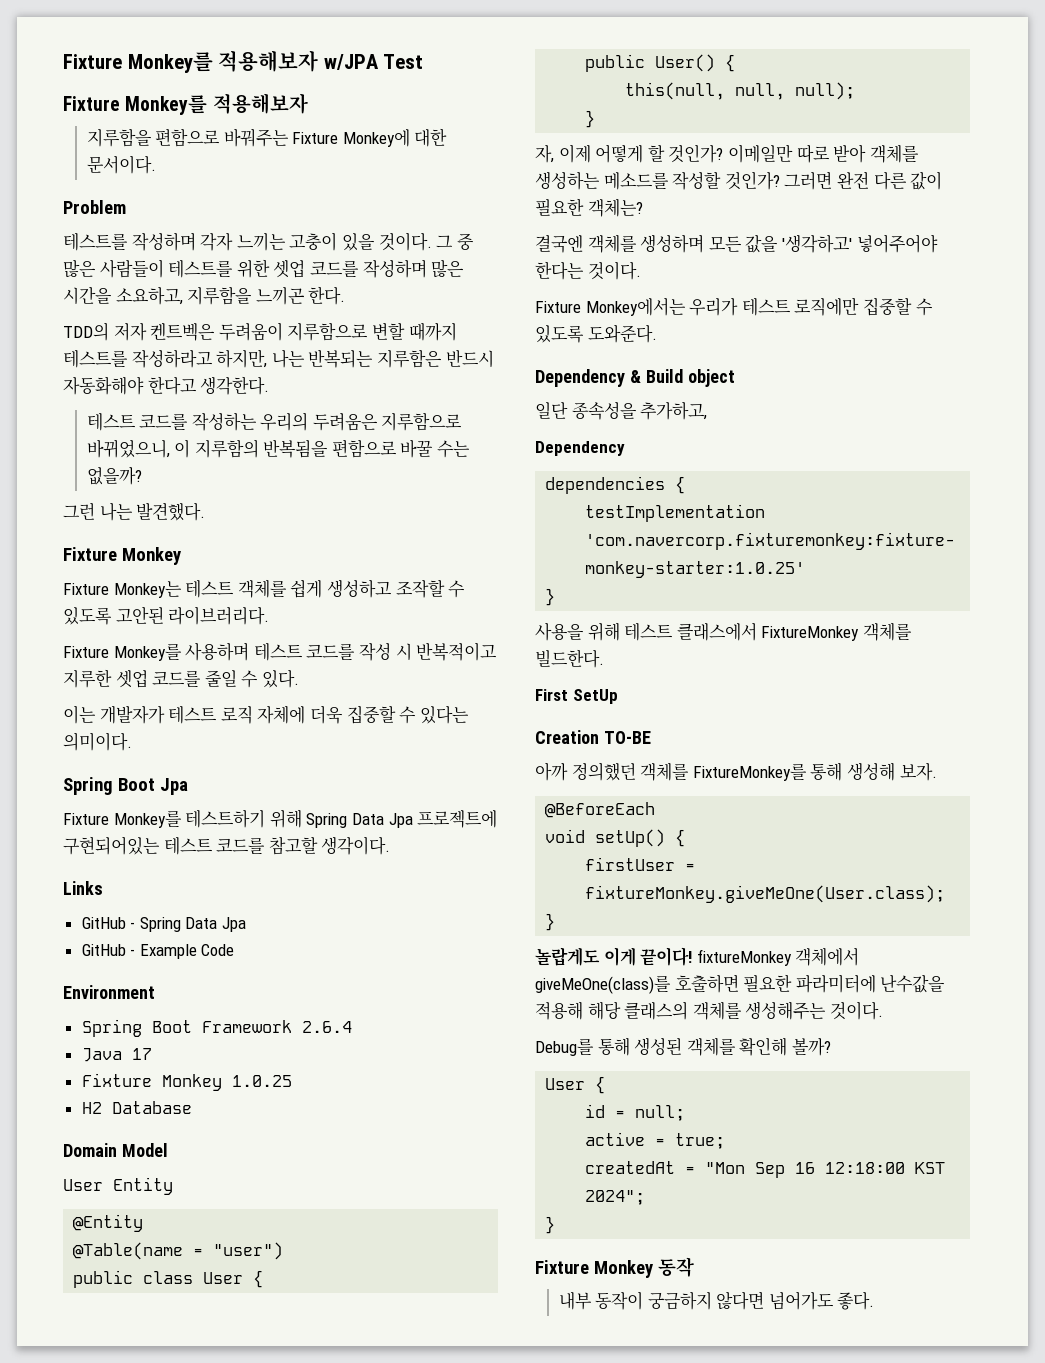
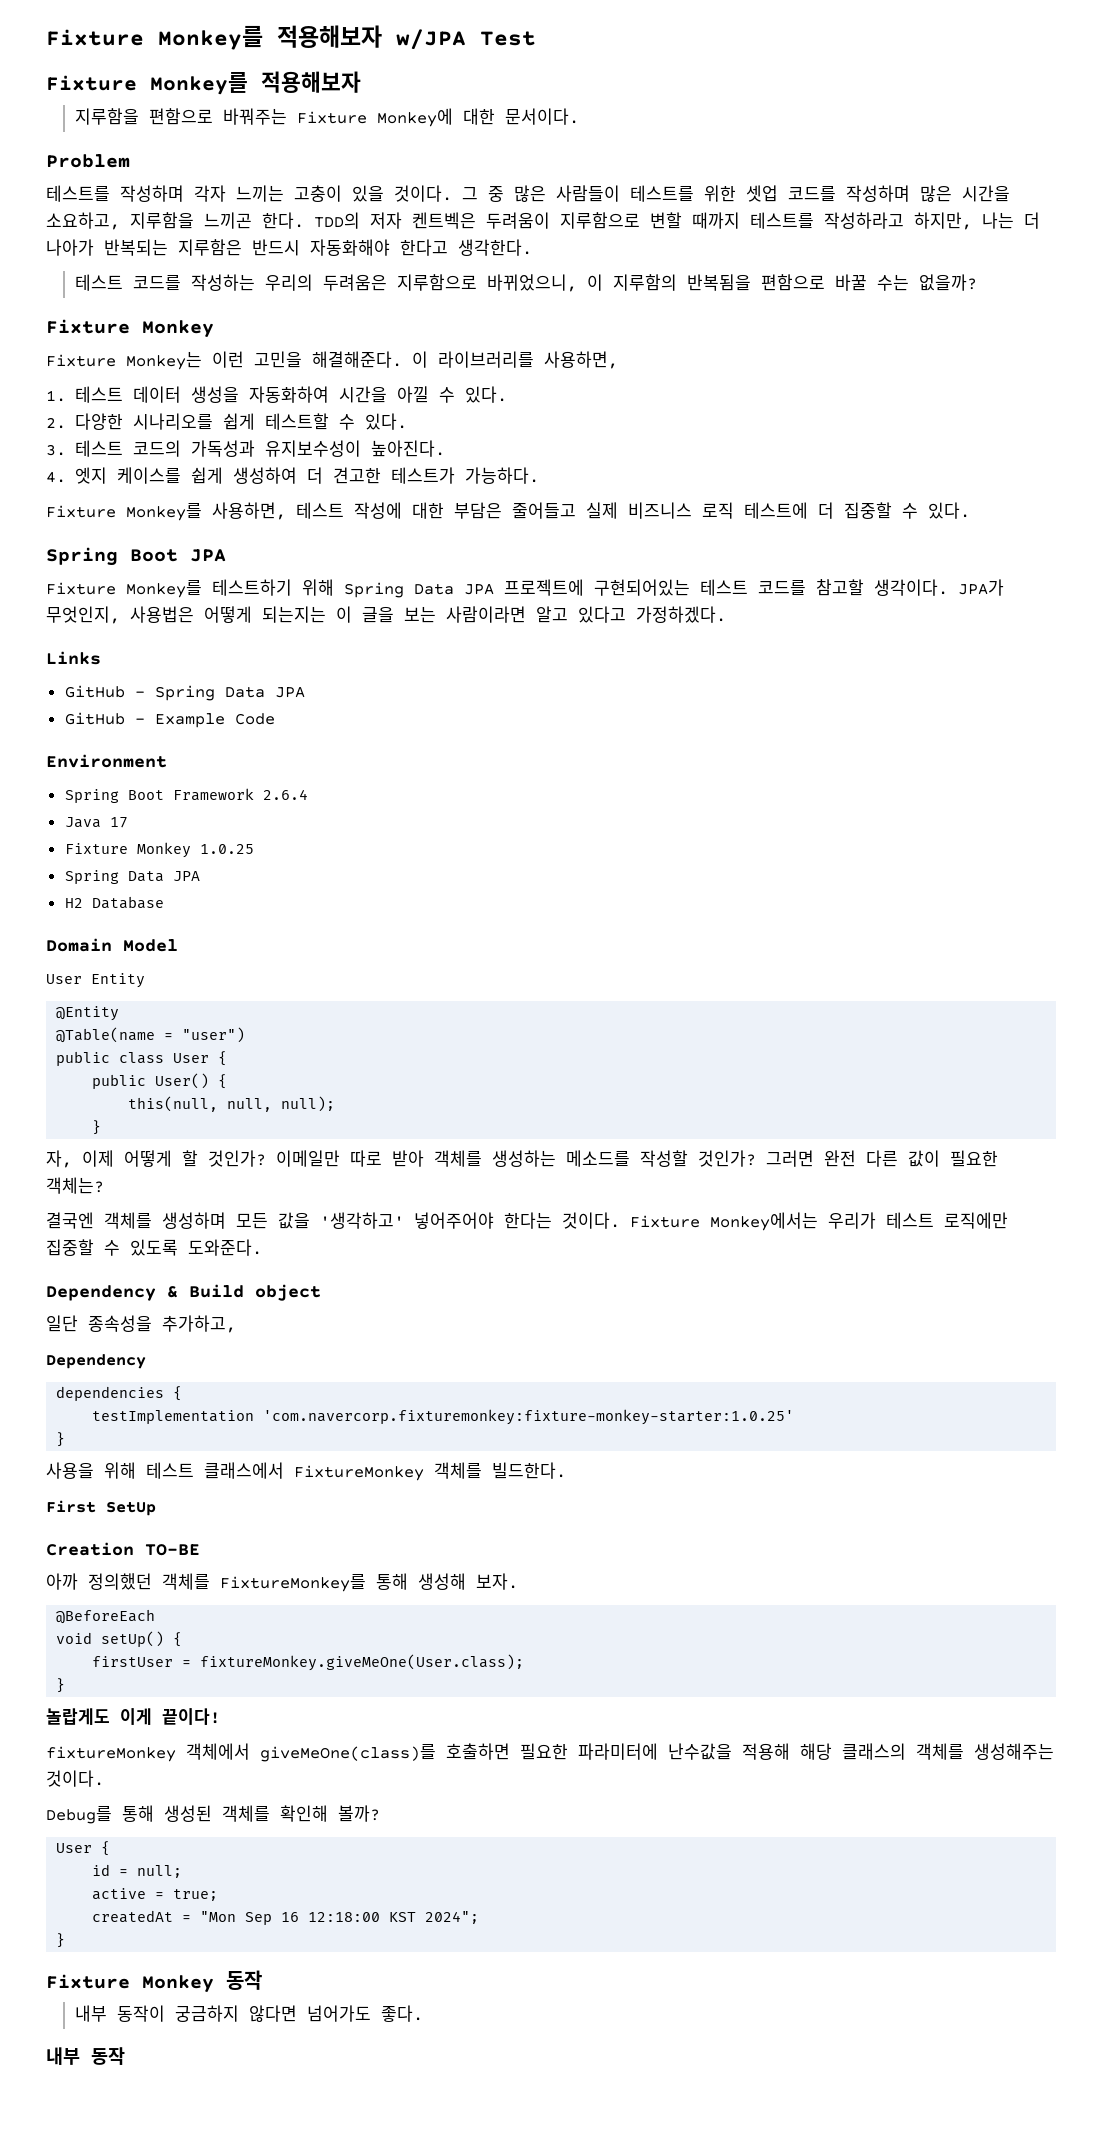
(346, 295) // -> (304, 220) none
(305, 358) none -> [1024,212,1040,229] [46,239,94,256] 더 나아가
[63,502,206,521] // 그런 나는 발견했다. -> (977, 282) none
[185,579,466,598] [63,606,270,625] [63,642,498,661] [63,669,299,688] [63,705,469,724] [63,732,132,751] [63,777,188,795] 테스트 객체를 쉽게 생성하고 조작할 수 있도록 고안된 라이브러리다. // Fixture Monkey를 사용하며 테스트 코드를 작성 시 반복적이고 지루한 셋업 코드를 줄일 수 있다. // 이는 개발자가 테스트 로직 자체에 더욱 집중할 수 있다는 의미이다. // Spring Boot Jpa -> [212,351,618,369] [46,386,507,403] [46,413,407,430] [46,440,445,457] [46,467,539,484] [46,502,970,521] [46,547,226,566] 이런 고민을 해결해준다. 이 라이브러리를 사용하면, // 1. 테스트 데이터 생성을 자동화하여 시간을 아낄 수 있다. // 2. 다양한 시나리오를 쉽게 테스트할 수 있다. // 3. 테스트 코드의 가독성과 유지보수성이 높아진다. // 4. 엣지 케이스를 쉽게 생성하여 더 견고한 테스트가 가능하다. // Fixture Monkey를 사용하면, 테스트 작성에 대한 부담은 줄어들고 실제 비즈니스 로직 테스트에 더 집중할 수 있다. // Spring Boot JPA
[388,813,413,828] Jpa -> [464,583,494,595] JPA
(391, 845) none -> [958,579,1004,596] [46,606,726,624] JPA가 무엇인지, 사용법은 어떻게 되는지는 이 글을 보는 사람이라면 알고 있다고 가정하겠다.
[222,917,247,932] Jpa -> [274,686,305,698] JPA
(292, 1081) none -> [64,870,200,884] // Spring Data JPA
(641, 270) // -> (620, 1220) none
(693, 956) none -> (220, 1716) //
(875, 1301) none -> [46,2047,125,2065] // 내부 동작

